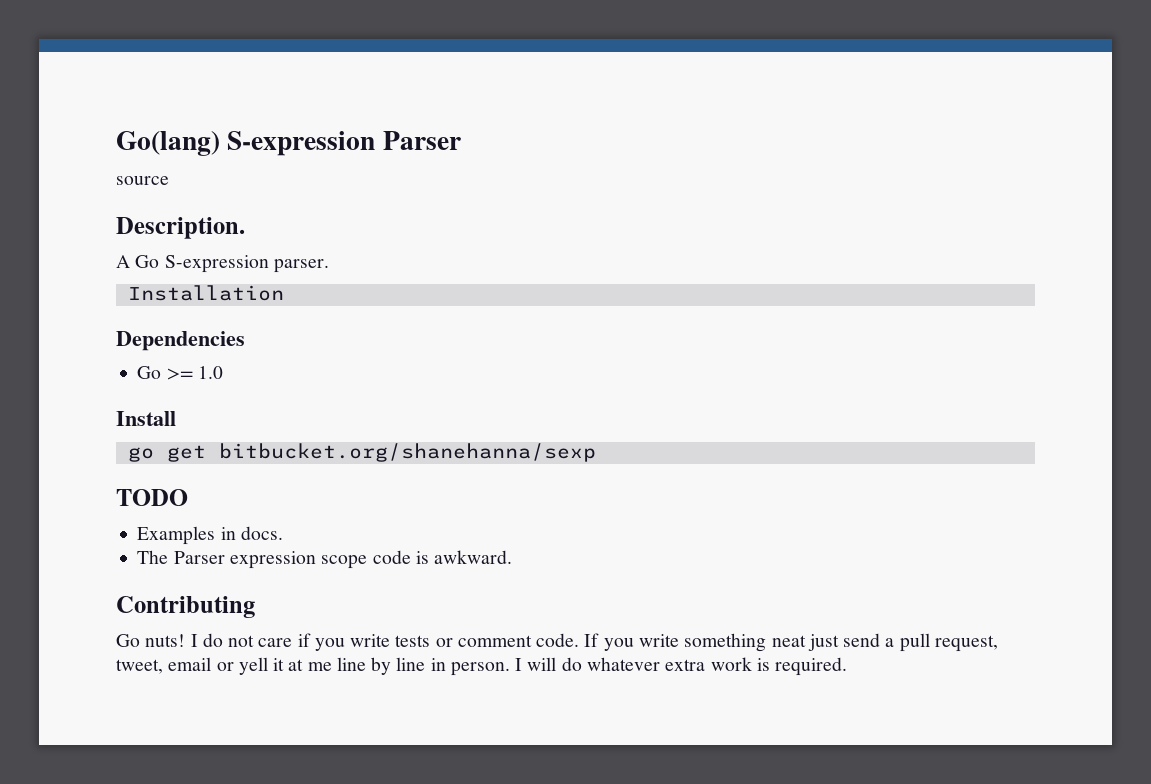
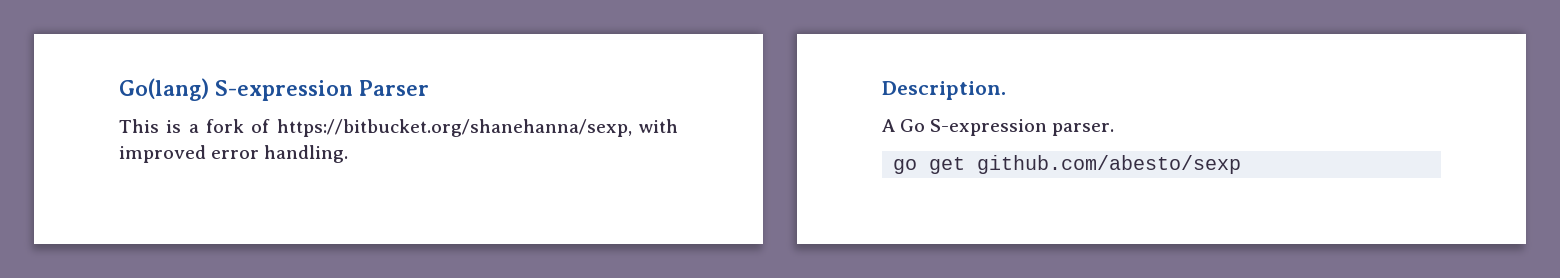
[116,176,169,185] source -> [119,119,678,137] [119,145,349,163] This is a fork of https://bitbucket.org/shanehanna/sexp, with improved error handling.
[127,285,284,301] [116,331,245,351] [137,366,223,380] [116,411,176,426] [127,443,596,462] [116,489,188,506] [137,526,283,545] [137,550,513,569] [116,596,255,618] [116,633,998,652] [116,657,848,676] Installation // Dependencies // Go >= 1.0 // Install // go get bitbucket.org/shanehanna/sexp // TODO // Examples in docs. // The Parser expression scope code is awkward. // Contributing // Go nuts! I do not care if you write tests or comment code. If you write something neat just send a pull request, tweet, email or yell it at me line by line in person. I will do whatever extra work is required. -> [893,155,1242,174] go get github.com/abesto/sexp

